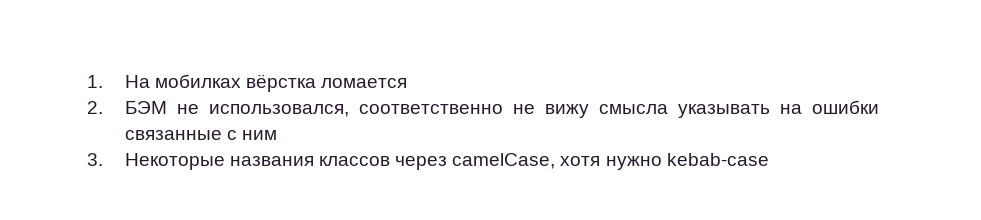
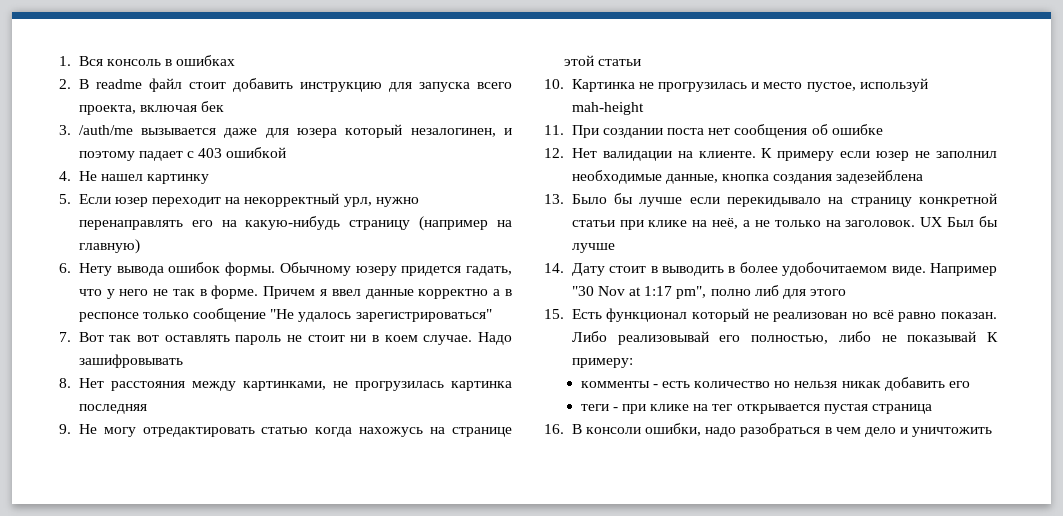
[124,74,408,92] [87,100,880,118] [124,130,277,140] [87,153,769,170] На мобилках вёрстка ломается // 2. БЭМ не использовался, соответственно не вижу смысла указывать на ошибки связанные с ним // 3. Некоторые названия классов через camelCase, хотя нужно kebab-case -> [78,55,236,66] [59,78,512,92] [78,101,225,115] [59,124,512,138] [78,147,287,161] [59,171,210,184] [59,193,419,207] [78,216,512,231] [78,239,140,254] [59,262,512,276] [78,285,512,299] [78,308,492,322] [59,332,513,345] [78,354,183,368] [59,378,512,391] [78,404,147,414] [59,424,512,437] [563,55,641,66] [544,78,928,92] [571,102,644,115] [544,124,883,138] [544,148,997,161] [571,170,924,184] [544,193,997,207] [571,216,998,230] [571,243,615,253] [544,262,997,276] [571,285,847,299] [544,308,997,322] [571,331,998,345] [571,358,633,368] [580,377,971,391] [580,404,933,414] [544,423,993,437] Вся консоль в ошибках // 2. В readme файл стоит добавить инструкцию для запуска всего проекта, включая бек // 3. /auth/me вызывается даже для юзера который незалогинен, и поэтому падает с 403 ошибкой // 4. Не нашел картинку // 5. Если юзер переходит на некорректный урл, нужно перенаправлять его на какую-нибудь страницу (например на главную) // 6. Нету вывода ошибок формы. Обычному юзеру придется гадать, что у него не так в форме. Причем я ввел данные корректно а в респонсе только сообщение "Не удалось зарегистрироваться" // 7. Вот так вот оставлять пароль не стоит ни в коем случае. Надо зашифровывать // 8. Нет расстояния между картинками, не прогрузилась картинка последняя // 9. Не могу отредактировать статью когда нахожусь на странице этой статьи // 10. Картинка не прогрузилась и место пустое, используй mah-height // 11. При создании поста нет сообщения об ошибке // 12. Нет валидации на клиенте. К примеру если юзер не заполнил необходимые данные, кнопка создания задезейблена // 13. Было бы лучше если перекидывало на страницу конкретной статьи при клике на неё, а не только на заголовок. UX Был бы лучше // 14. Дату стоит в выводить в более удобочитаемом виде. Например "30 Nov at 1:17 pm", полно либ для этого // 15. Есть функционал который не реализован но всё равно показан. Либо реализовывай его полностью, либо не показывай К примеру: // комменты - есть количество но нельзя никак добавить его // теги - при клике на тег открывается пустая страница // 16. В консоли ошибки, надо разобраться в чем дело и уничтожить

